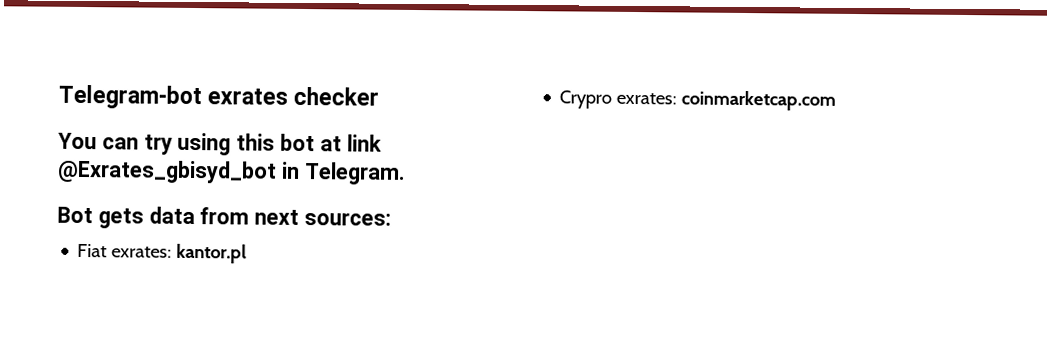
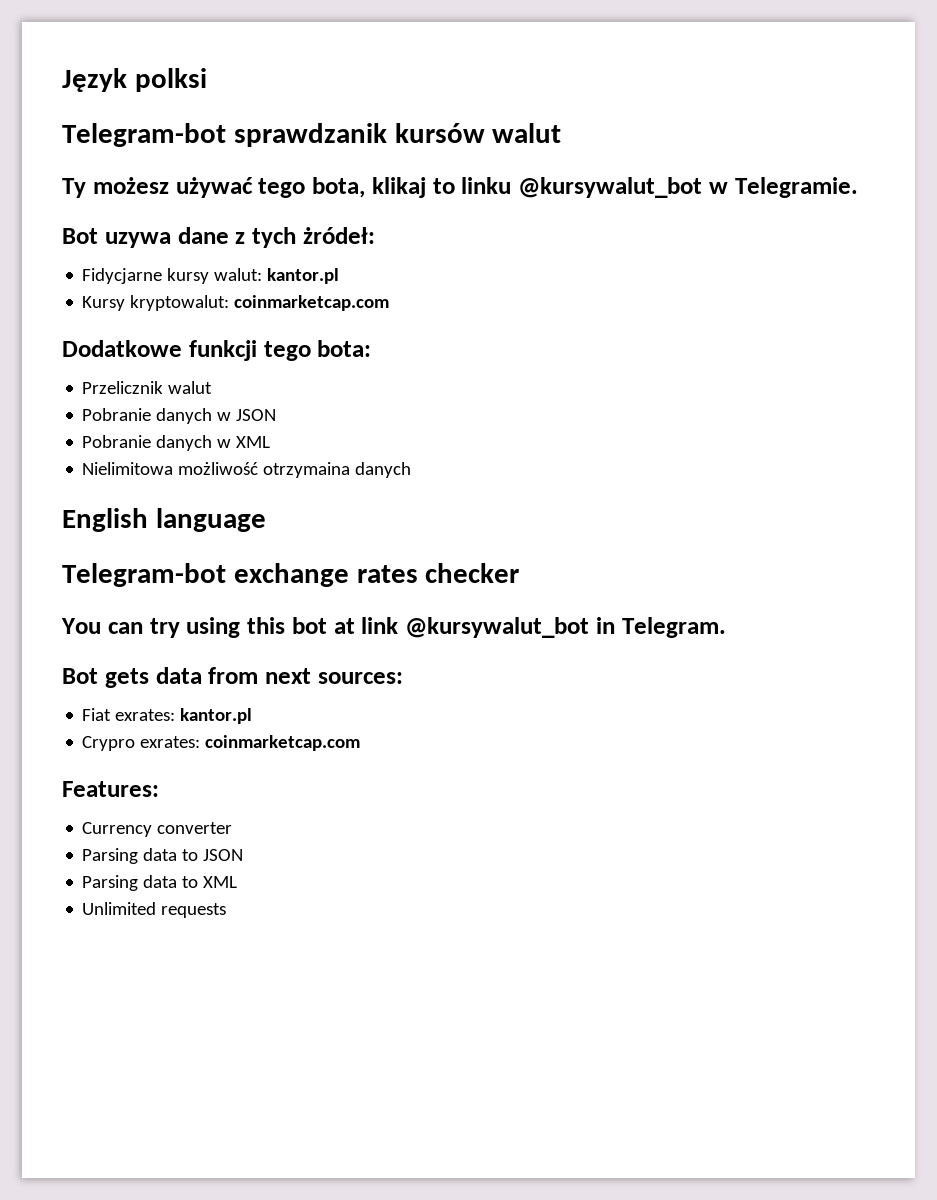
[58,84,289,110] Telegram-bot exrates -> [62,68,207,92] [62,123,562,147] [62,177,858,198] [62,227,375,248] [82,268,340,284] [82,295,390,311] [62,340,372,361] [82,381,213,394] [82,408,277,424] [82,435,271,451] [82,462,412,478] [62,508,266,532] [62,563,418,587] Język polksi // Telegram-bot sprawdzanik kursów walut // Ty możesz używać tego bota, klikaj to linku @kursywalut_bot w Telegramie. // Bot uzywa dane z tych żródeł: // Fidycjarne kursy walut: kantor.pl // Kursy kryptowalut: coinmarketcap.com // Dodatkowe funkcji tego bota: // Przelicznik walut // Pobranie danych w JSON // Pobranie danych w XML // Nielimitowa możliwość otrzymaina danych // English language // Telegram-bot exchange rates
[57,159,277,184] @Exrates_gbisyd_bot -> [405,617,589,638] @kursywalut_bot
(837, 100) none -> [62,781,159,797] [82,822,233,837] [82,848,244,864] [82,875,238,891] [82,902,227,918] // Features: // Сurrency converter // Parsing data to JSON // Parsing data to XML // Unlimited requests

